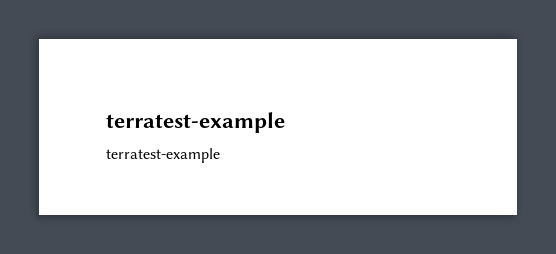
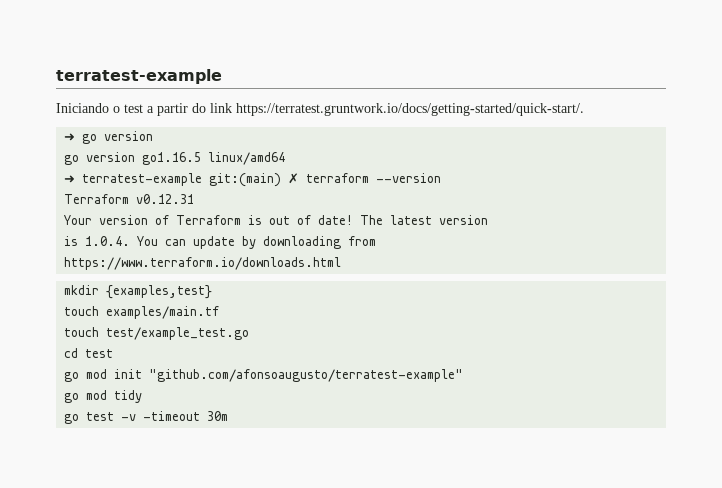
[106,148,220,163] terratest-example -> [56,103,584,116] [64,131,154,144] [64,152,286,165] [64,173,442,187] [64,194,195,204] [64,215,489,225] [64,236,377,249] [64,257,342,270] [64,285,213,299] [64,306,220,319] [64,327,250,340] [64,348,114,358] [64,369,464,382] [64,390,143,403] [64,411,229,424] Iniciando o test a partir do link https://terratest.gruntwork.io/docs/getting-started/quick-start/. // ➜ go version // go version go1.16.5 linux/amd64 // ➜ terratest-example git:(main) ✗ terraform --version // Terraform v0.12.31 // Your version of Terraform is out of date! The latest version // is 1.0.4. You can update by downloading from https://www.terraform.io/downloads.html // mkdir {examples,test} // touch examples/main.tf // touch test/example_test.go // cd test // go mod init "github.com/afonsoaugusto/terratest-example" // go mod tidy // go test -v -timeout 30m

